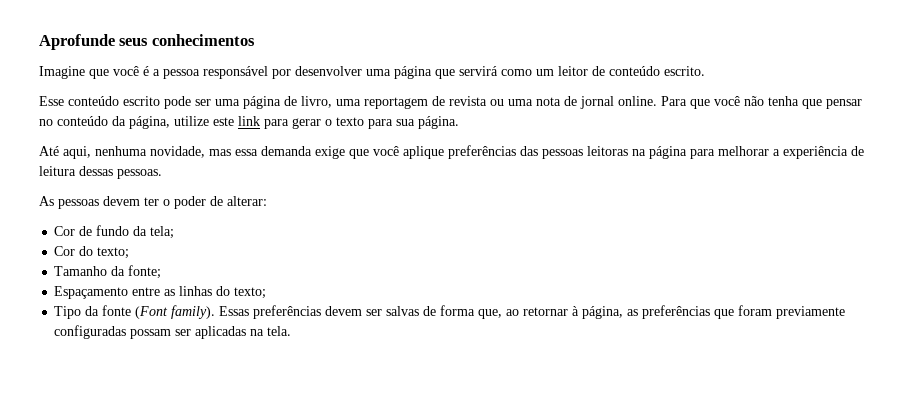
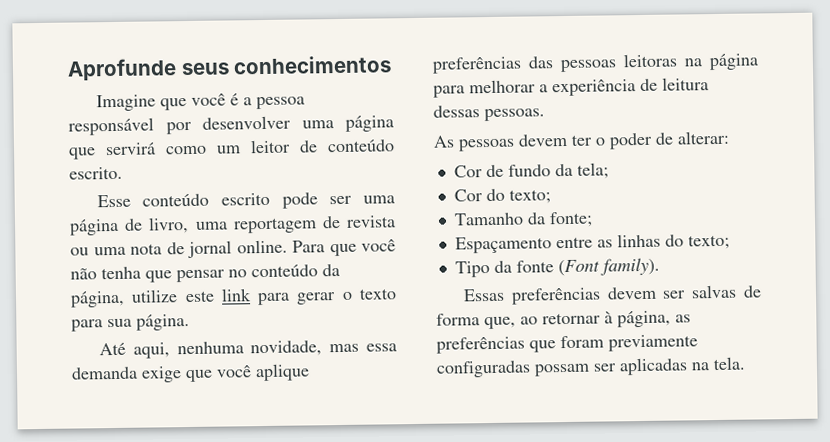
(216, 312) none -> (660, 266) //

